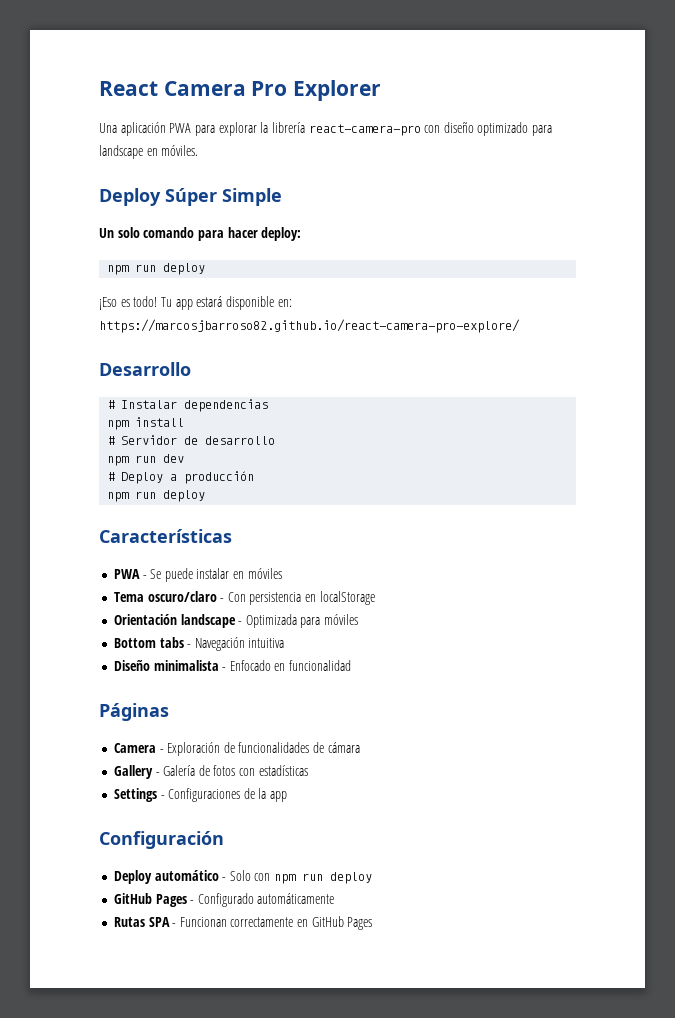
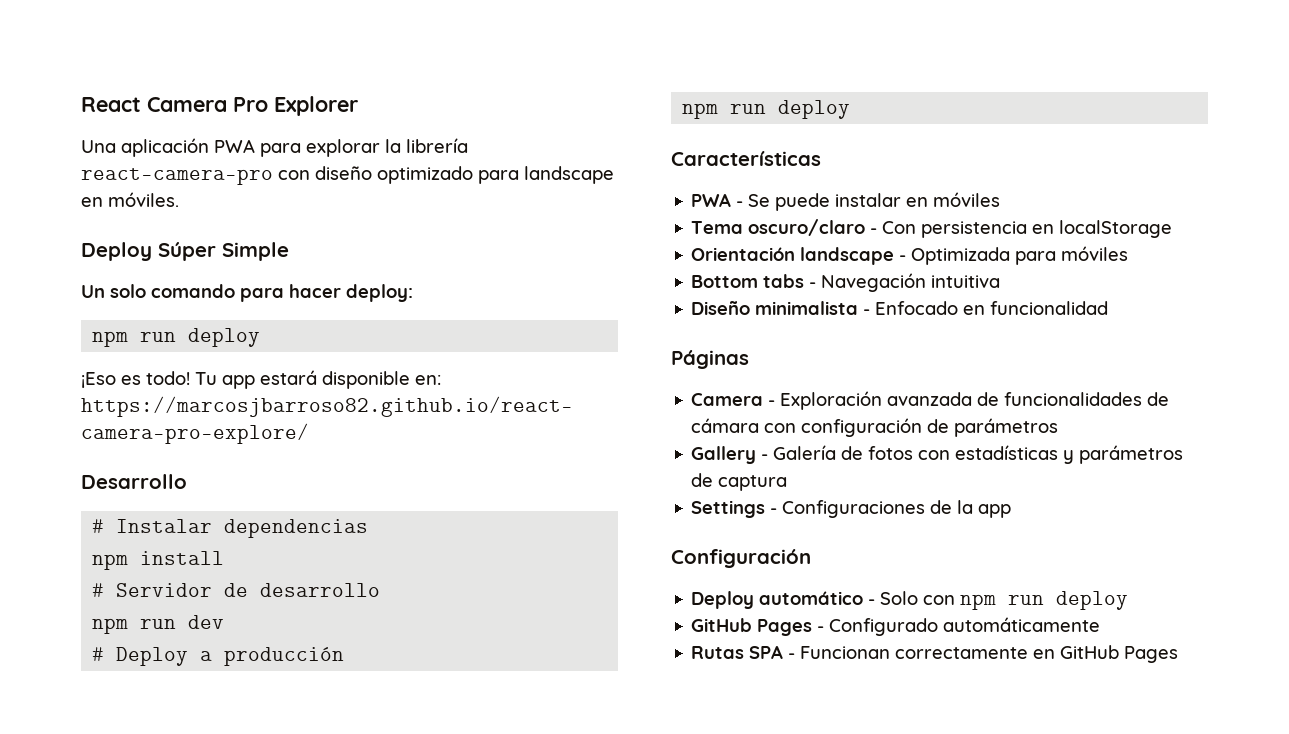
(221, 749) none -> [887,392,973,406] avanzada
(360, 747) none -> [764,418,1059,437] con configuración de parámetros
(308, 770) none -> [1063,445,1184,464] [691,473,788,491] y parámetros de captura

